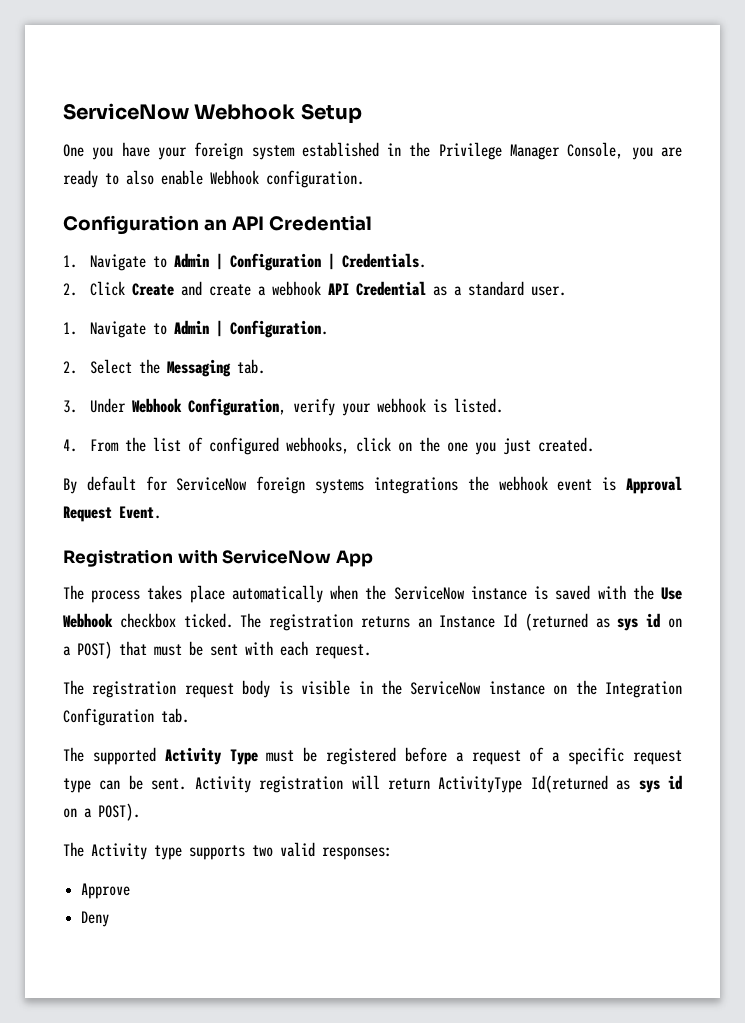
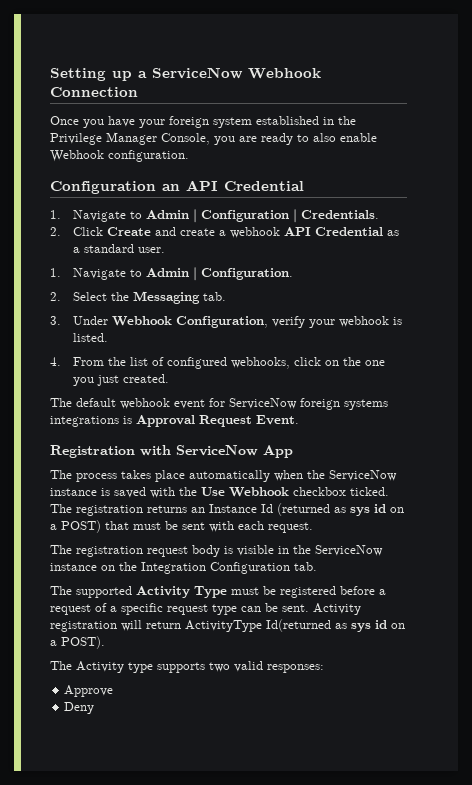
[63,103,362,124] [63,144,84,157] ServiceNow Webhook Setup // One -> [50,67,321,81] [50,87,138,97] [50,116,79,125] Setting up a ServiceNow Webhook Connection // Once
[63,476,136,494] By default -> [50,398,205,409] The default webhook event
[467,476,593,491] the webhook event -> (119, 421) none

